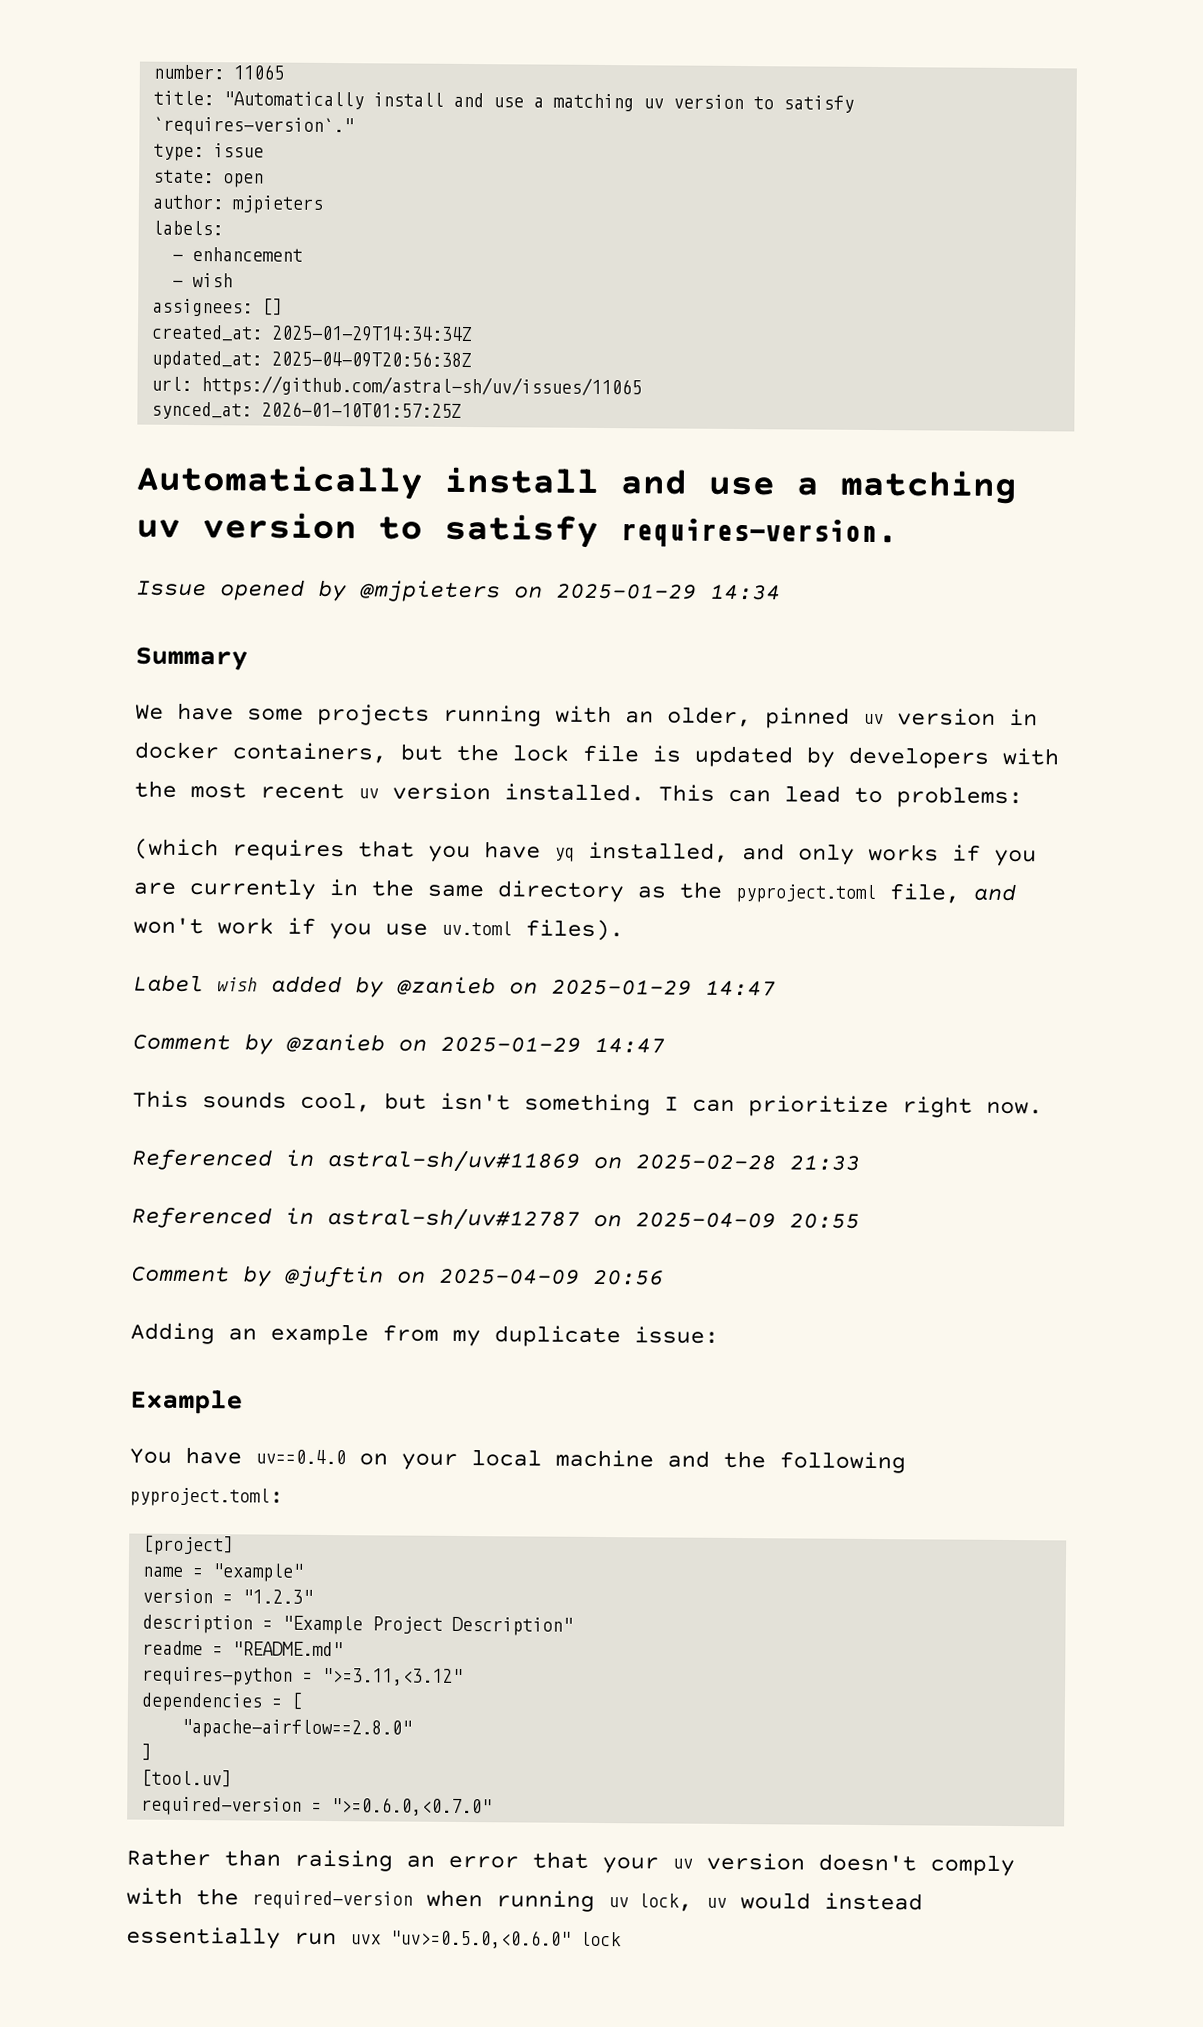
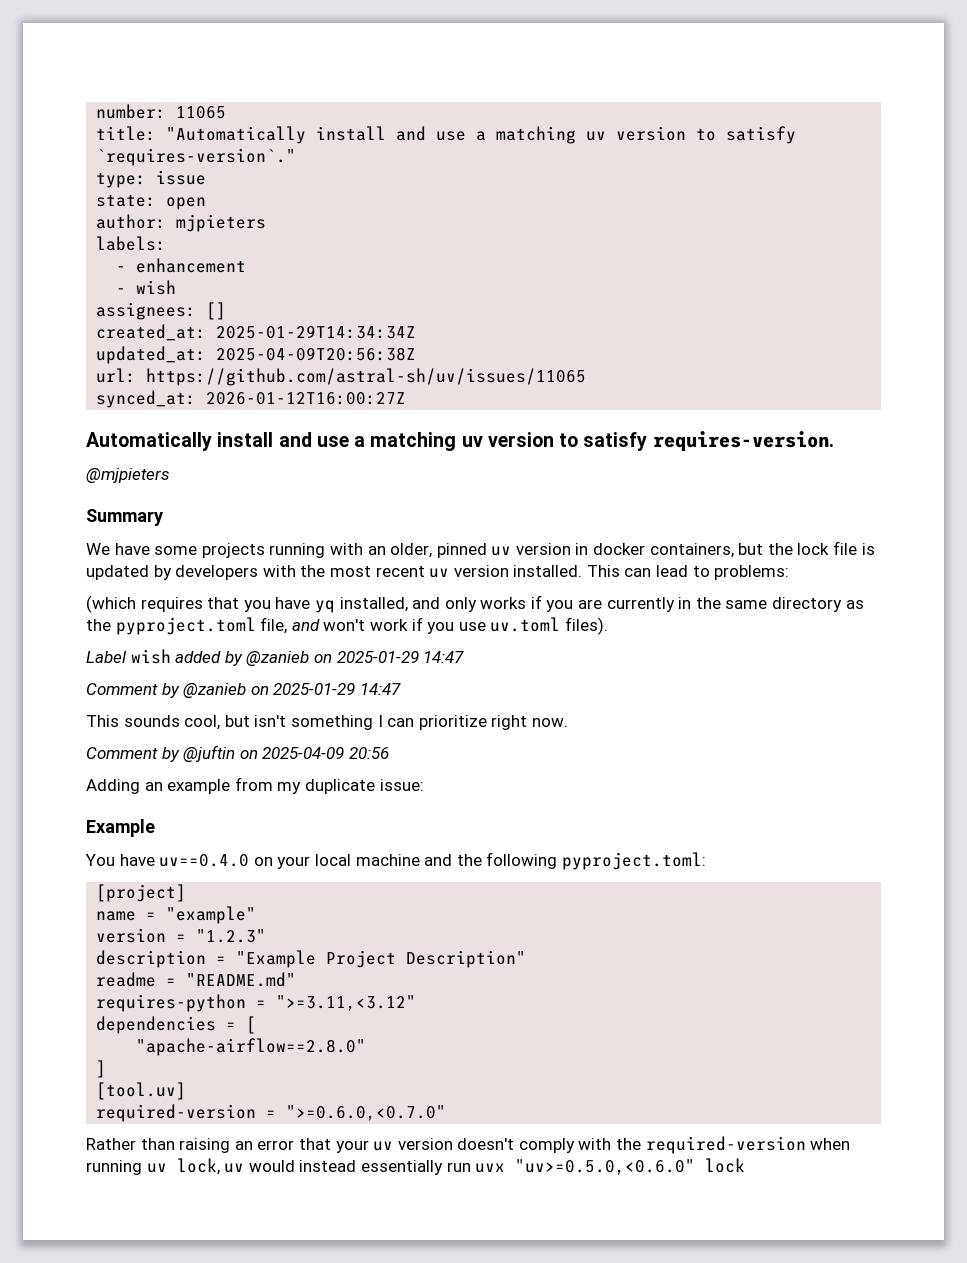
[261,401,463,418] 2026-01-10T01:57:25Z -> [206,392,407,405] 2026-01-12T16:00:27Z
[136,579,781,603] Issue opened by @mjpieters on 2025-01-29 14:34 -> [86,468,170,483] @mjpieters
[131,1148,860,1173] [131,1206,860,1231] // Referenced in astral-sh/uv#11869 on 2025-02-28 21:33 // Referenced in astral-sh/uv#12787 on 2025-04-09 20:55 -> (568, 722) none

